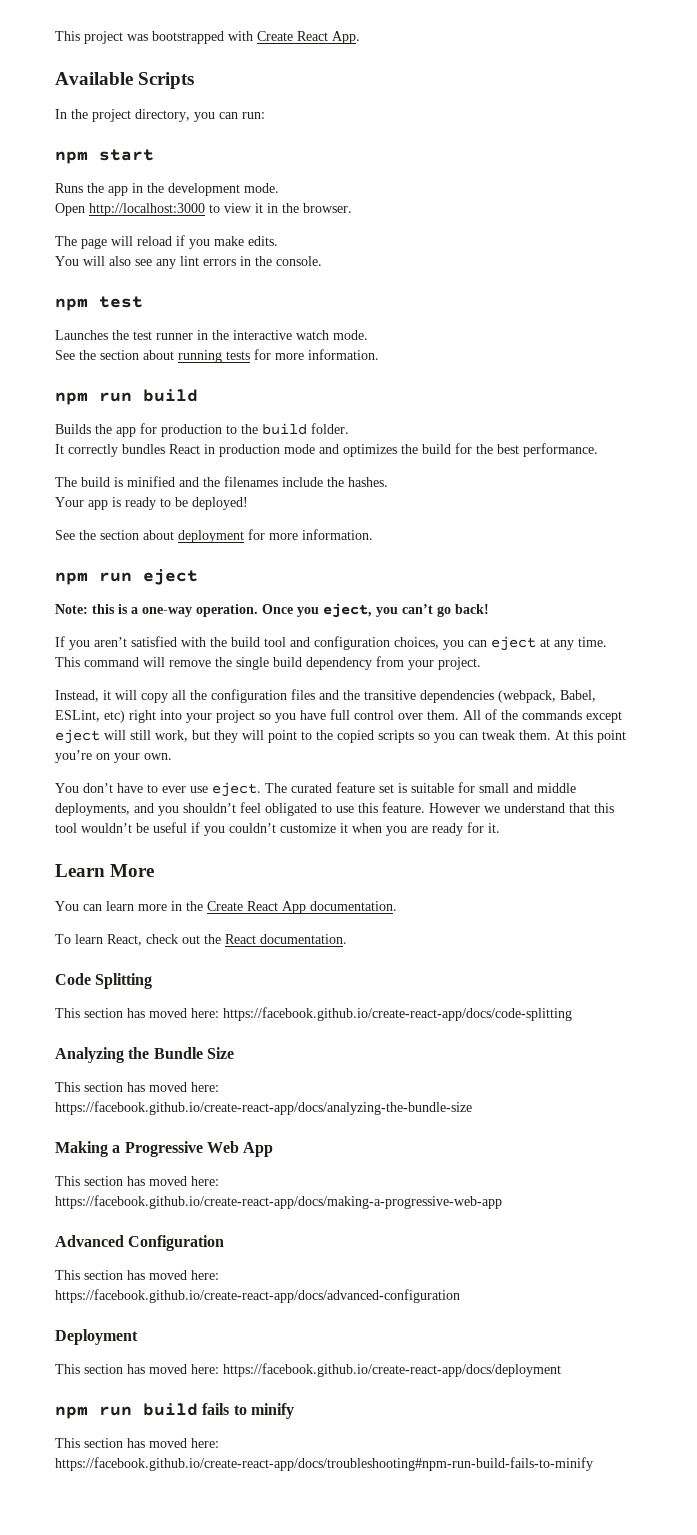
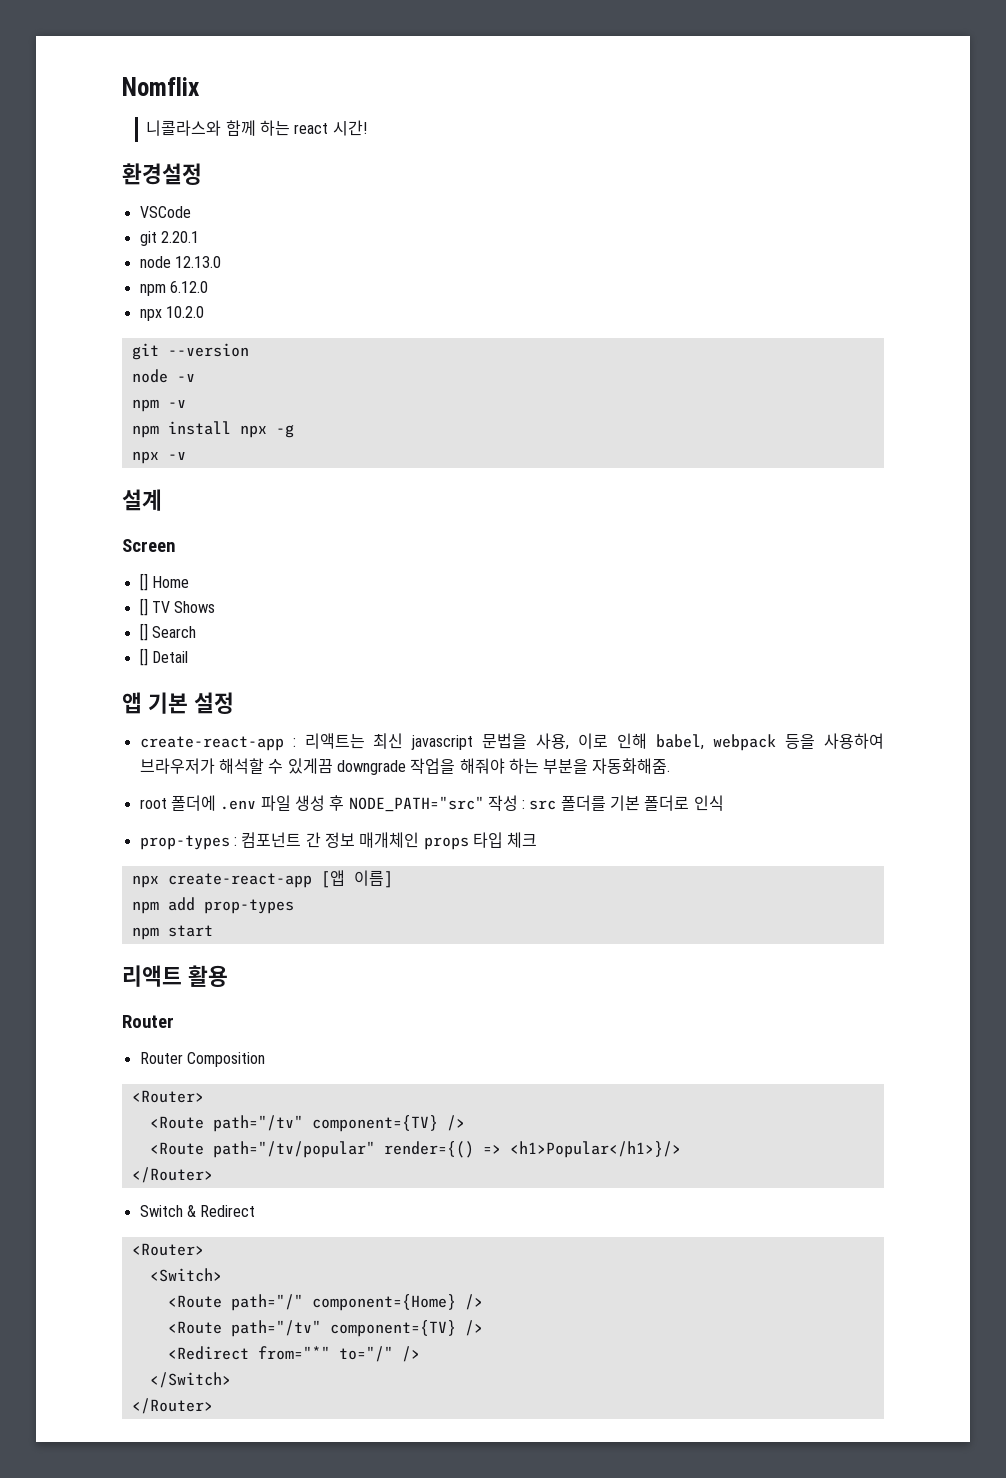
[55,31,360,44] [55,72,195,89] [55,109,265,122] [55,149,154,164] [55,183,279,196] [55,203,352,216] [55,235,278,249] [55,256,322,269] [55,296,143,311] [55,330,368,340] [55,349,379,363] [55,389,198,405] [55,423,349,437] [55,443,598,457] [55,476,388,487] [55,497,248,510] [55,529,373,543] [55,569,198,585] [55,603,489,618] [55,636,607,651] [55,656,481,670] [55,689,596,703] [55,709,622,723] [55,729,626,744] [55,750,172,763] [55,782,576,797] [55,802,614,816] [55,822,500,836] [55,864,155,877] [55,901,397,914] [55,934,347,946] [55,973,153,989] [55,1007,572,1021] [55,1047,234,1063] [55,1082,219,1092] [55,1101,472,1115] [55,1141,274,1157] [55,1176,219,1186] [55,1195,502,1209] [55,1235,225,1251] [55,1270,219,1280] [55,1289,460,1303] [55,1329,138,1345] [55,1363,561,1377] [55,1403,294,1419] [55,1438,219,1448] [55,1457,593,1471] This project was bootstrapped with Create React App. // Available Scripts // In the project directory, you can run: // npm start // Runs the app in the development mode. // Open http://localhost:3000 to view it in the browser. // The page will reload if you make edits. // You will also see any lint errors in the console. // npm test // Launches the test runner in the interactive watch mode. // See the section about running tests for more information. // npm run build // Builds the app for production to the build folder. // It correctly bundles React in production mode and optimizes the build for the best performance. // The build is minified and the filenames include the hashes. // Your app is ready to be deployed! // See the section about deployment for more information. // npm run eject // Note: this is a one-way operation. Once you eject, you can’t go back! // If you aren’t satisfied with the build tool and configuration choices, you can eject at any time. This command will remove the single build dependency from your project. // Instead, it will copy all the configuration files and the transitive dependencies (webpack, Babel, ESLint, etc) right into your project so you have full control over them. All of the commands except eject will still work, but they will point to the copied scripts so you can tweak them. At this point you’re on your own. // You don’t have to ever use eject. The curated feature set is suitable for small and middle deployments, and you shouldn’t feel obligated to use this feature. However we understand that this tool wouldn’t be useful if you couldn’t customize it when you are ready for it. // Learn More // You can learn more in the Create React App documentation. // To learn React, check out the React documentation. // Code Splitting // This section has moved here: https://facebook.github.io/create-react-app/docs/code-splitting // Analyzing the Bundle Size // This section has moved here: https://facebook.github.io/create-react-app/docs/analyzing-the-bundle-size // Making a Progressive Web App // This section has moved here: https://facebook.github.io/create-react-app/docs/making-a-progressive-web-app // Advanced Configuration // This section has moved here: https://facebook.github.io/create-react-app/docs/advanced-configuration // Deployment // This section has moved here: https://facebook.github.io/create-react-app/docs/deployment // npm run build fails to minify // This section has moved here: https://facebook.github.io/create-react-app/docs/troubleshooting#npm-run-build-fails-to-minify -> [122,77,199,96] [146,120,367,136] [122,163,202,185] [139,206,191,218] [139,231,199,246] [139,256,221,268] [139,281,208,296] [139,306,204,321] [131,343,249,360] [131,369,195,383] [131,399,186,412] [131,421,294,438] [131,451,186,464] [122,489,162,511] [122,539,175,552] [139,573,189,591] [139,598,216,616] [139,623,196,641] [139,648,188,666] [122,692,234,714] [139,733,885,751] [139,758,671,775] [139,795,724,812] [139,832,538,850] [131,870,393,888] [131,897,294,914] [131,925,213,940] [122,965,228,987] [122,1015,174,1028] [139,1052,265,1067] [131,1090,204,1103] [149,1115,465,1132] [149,1141,681,1158] [131,1167,213,1183] [139,1205,256,1217] [131,1243,204,1256] [149,1268,222,1282] [167,1294,483,1311] [167,1320,483,1337] [167,1346,420,1362] [149,1372,231,1388] [131,1398,213,1414] Nomflix // 니콜라스와 함께 하는 react 시간! // 환경설정 // VSCode // git 2.20.1 // node 12.13.0 // npm 6.12.0 // npx 10.2.0 // git --version // node -v // npm -v // npm install npx -g // npx -v // 설계 // Screen // [] Home // [] TV Shows // [] Search // [] Detail // 앱 기본 설정 // create-react-app : 리액트는 최신 javascript 문법을 사용, 이로 인해 babel, webpack 등을 사용하여 브라우저가 해석할 수 있게끔 downgrade 작업을 해줘야 하는 부분을 자동화해줌. // root 폴더에 .env 파일 생성 후 NODE_PATH="src" 작성 : src 폴더를 기본 폴더로 인식 // prop-types : 컴포넌트 간 정보 매개체인 props 타입 체크 // npx create-react-app [앱 이름] // npm add prop-types // npm start // 리액트 활용 // Router // Router Composition // <Router> // <Route path="/tv" component={TV} /> // <Route path="/tv/popular" render={() => <h1>Popular</h1>}/> // </Router> // Switch & Redirect // <Router> // <Switch> // <Route path="/" component={Home} /> // <Route path="/tv" component={TV} /> // <Redirect from="*" to="/" /> // </Switch> // </Router>

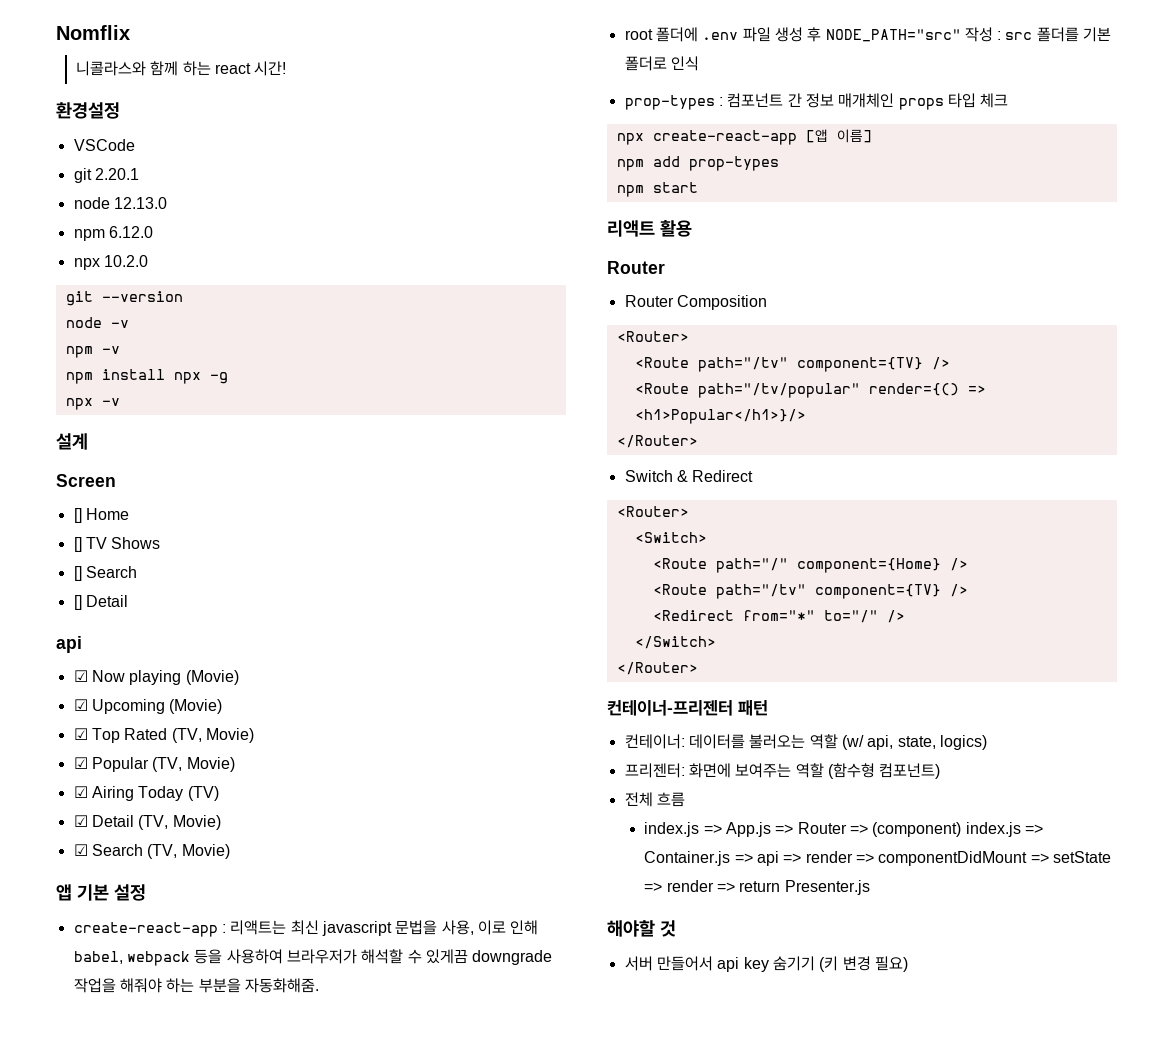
(188, 657) none -> [56,636,82,653] [73,670,239,685] [73,699,223,714] [73,728,254,743] [73,757,235,772] [73,786,219,801] [73,815,221,830] [73,844,230,859] // api // ☑ Now playing (Movie) // ☑ Upcoming (Movie) // ☑ Top Rated (TV, Movie) // ☑ Popular (TV, Movie) // ☑ Airing Today (TV) // ☑ Detail (TV, Movie) // ☑ Search (TV, Movie)
(213, 1406) none -> [607,700,768,716] [624,734,987,750] [624,763,941,779] [624,792,685,807] [644,822,1044,837] [644,851,1112,866] [644,880,870,895] [607,920,676,937] [624,956,908,972] // 컨테이너-프리젠터 패턴 // 컨테이너: 데이터를 불러오는 역할 (w/ api, state, logics) // 프리젠터: 화면에 보여주는 역할 (함수형 컴포넌트) // 전체 흐름 // index.js => App.js => Router => (component) index.js => Container.js => api => render => componentDidMount => setState => render => return Presenter.js // 해야할 것 // 서버 만들어서 api key 숨기기 (키 변경 필요)

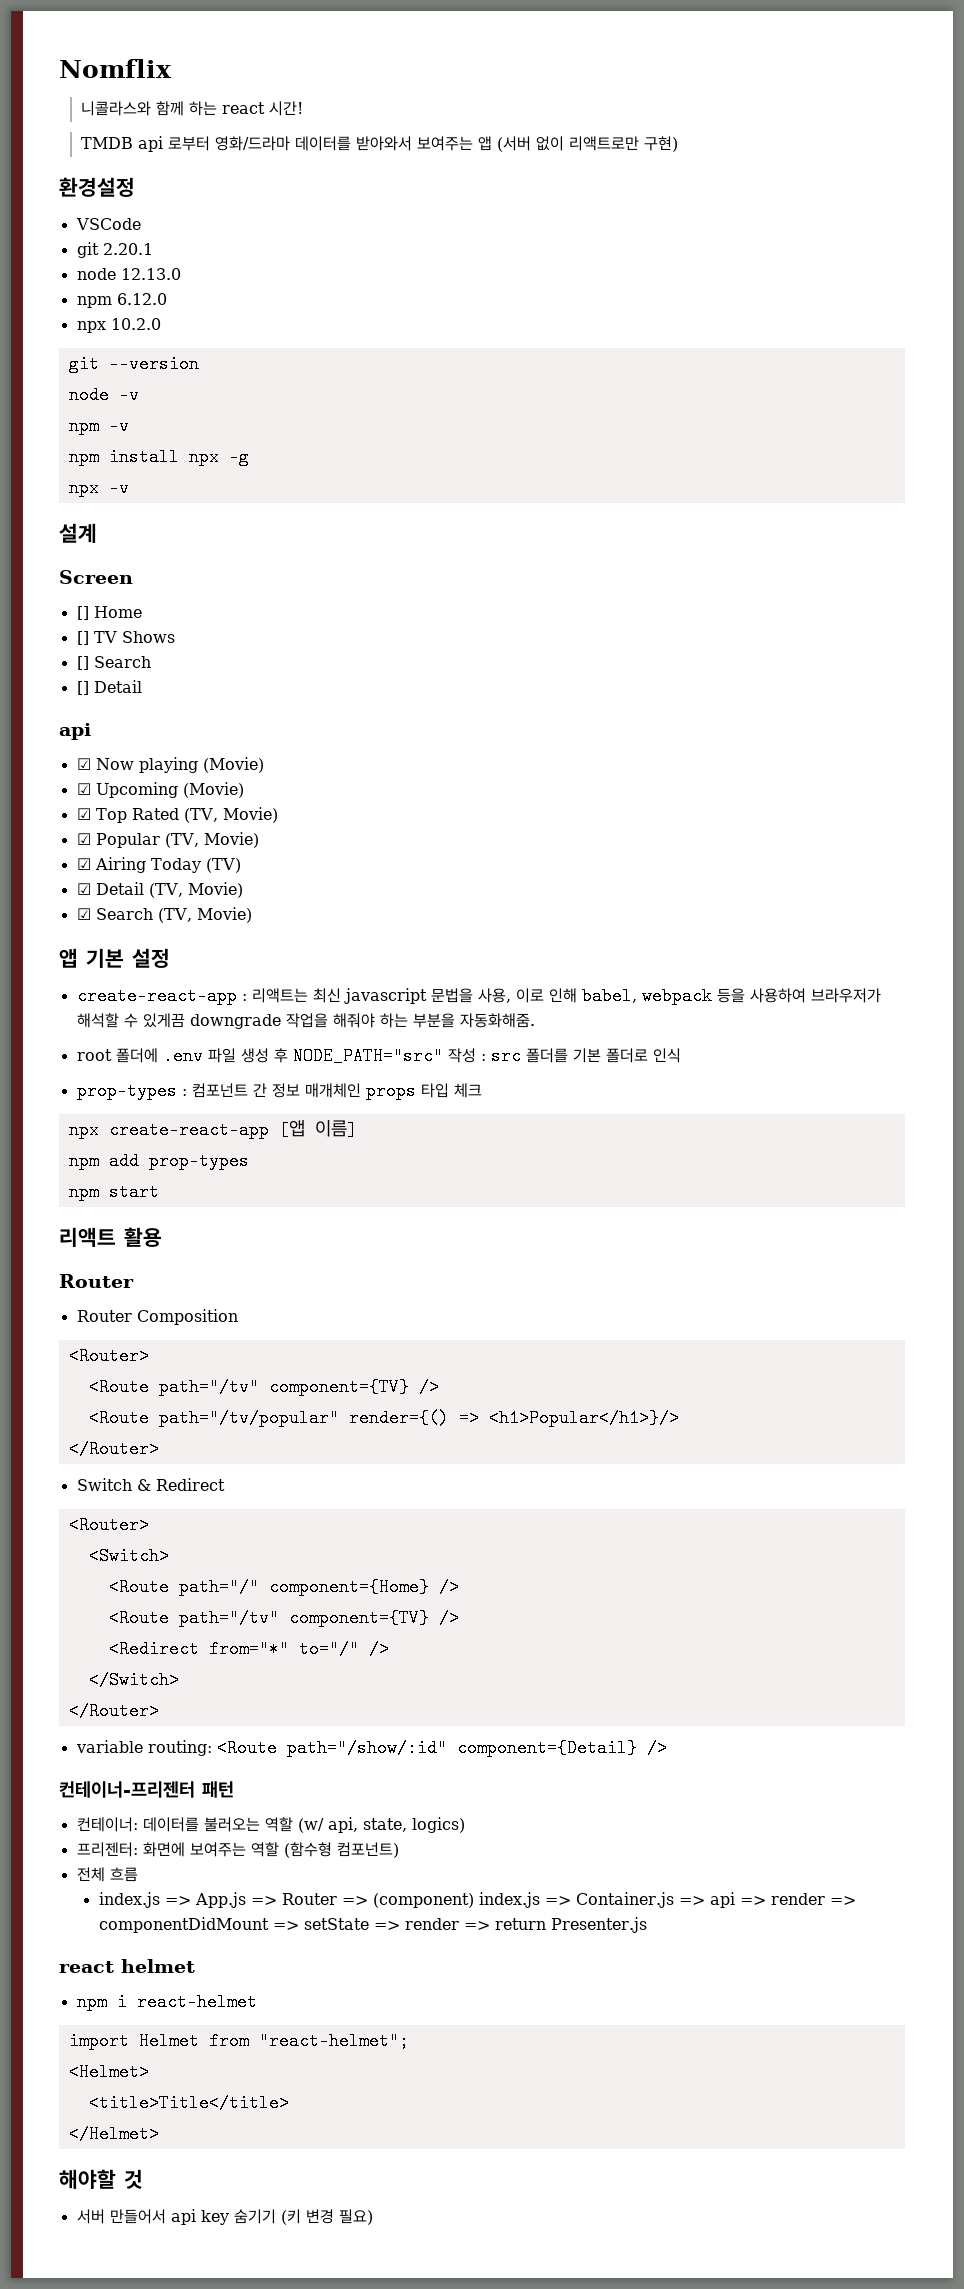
(287, 68) none -> [81,136,679,152] // TMDB api 로부터 영화/드라마 데이터를 받아와서 보여주는 앱 (서버 없이 리액트로만 구현)
(698, 668) none -> [75,1739,667,1757] // variable routing: <Route path="/show/:id" component={Detail} />
(870, 887) none -> [59,1959,195,1973] [76,1993,257,2011] [68,2032,409,2050] [68,2063,149,2081] [88,2094,289,2112] [68,2125,159,2143] // react helmet // npm i react-helmet // import Helmet from "react-helmet"; // <Helmet> // <title>Title</title> // </Helmet>

